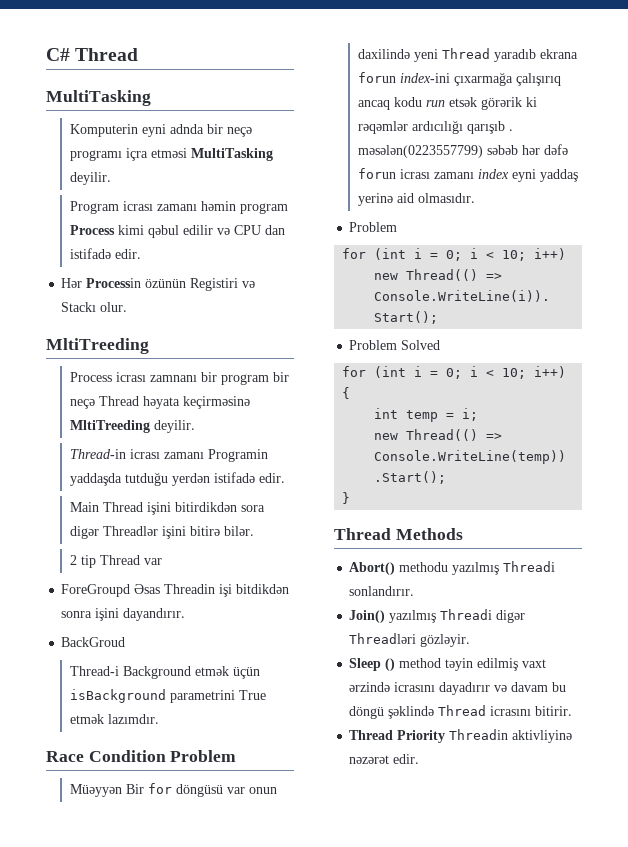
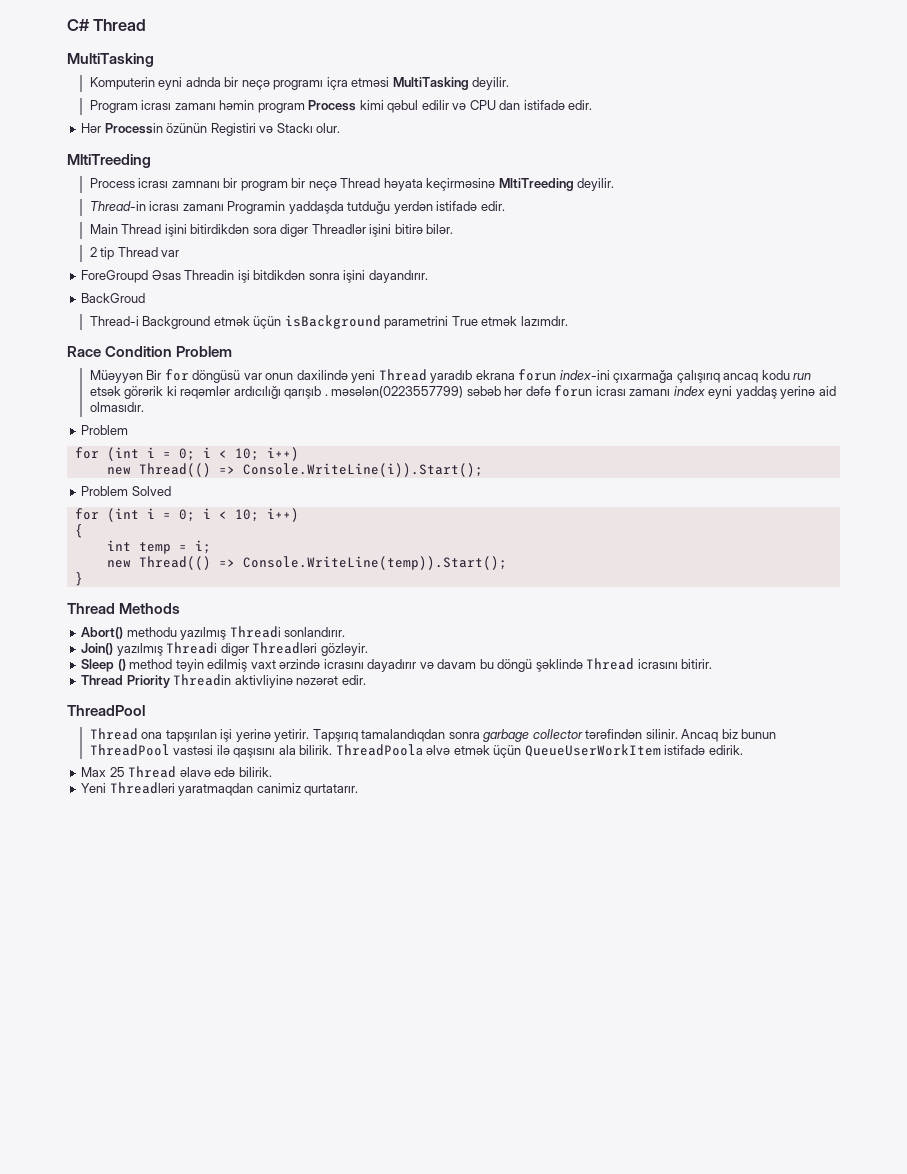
(420, 759) none -> [67,705,145,716] [89,728,777,742] [89,744,743,758] [81,766,272,778] [81,782,359,796] // ThreadPool // Thread ona tapşırılan işi yerinə yetirir. Tapşırıq tamalandıqdan sonra garbage collector tərəfindən silinir. Ancaq biz bunun ThreadPool vastəsi ilə qaşısını ala bilirik. ThreadPoola əlvə etmək üçün QueueUserWorkItem istifadə edirik. // Max 25 Thread əlavə edə bilirik. // Yeni Threadləri yaratmaqdan canimiz qurtatarır.

